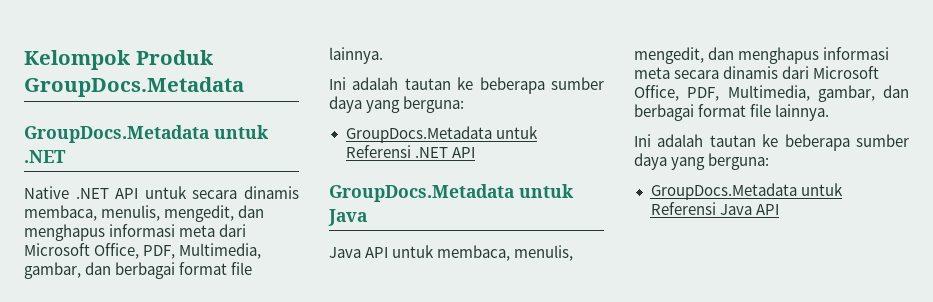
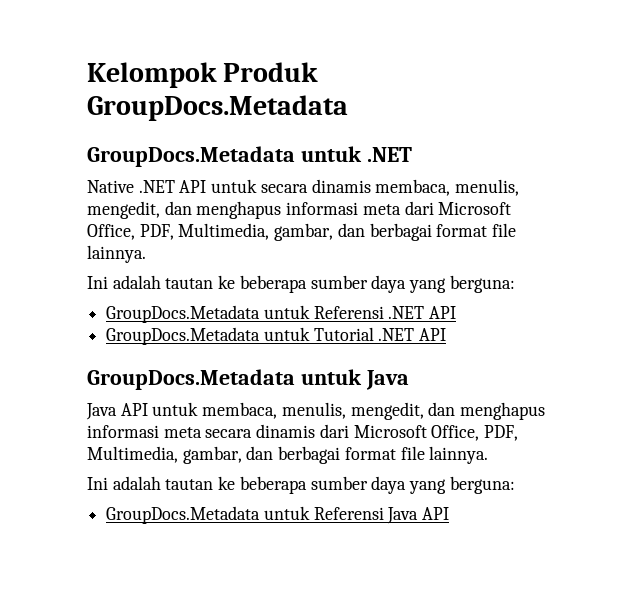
(475, 152) none -> [106,327,447,345] // GroupDocs.Metadata untuk Tutorial .NET API

